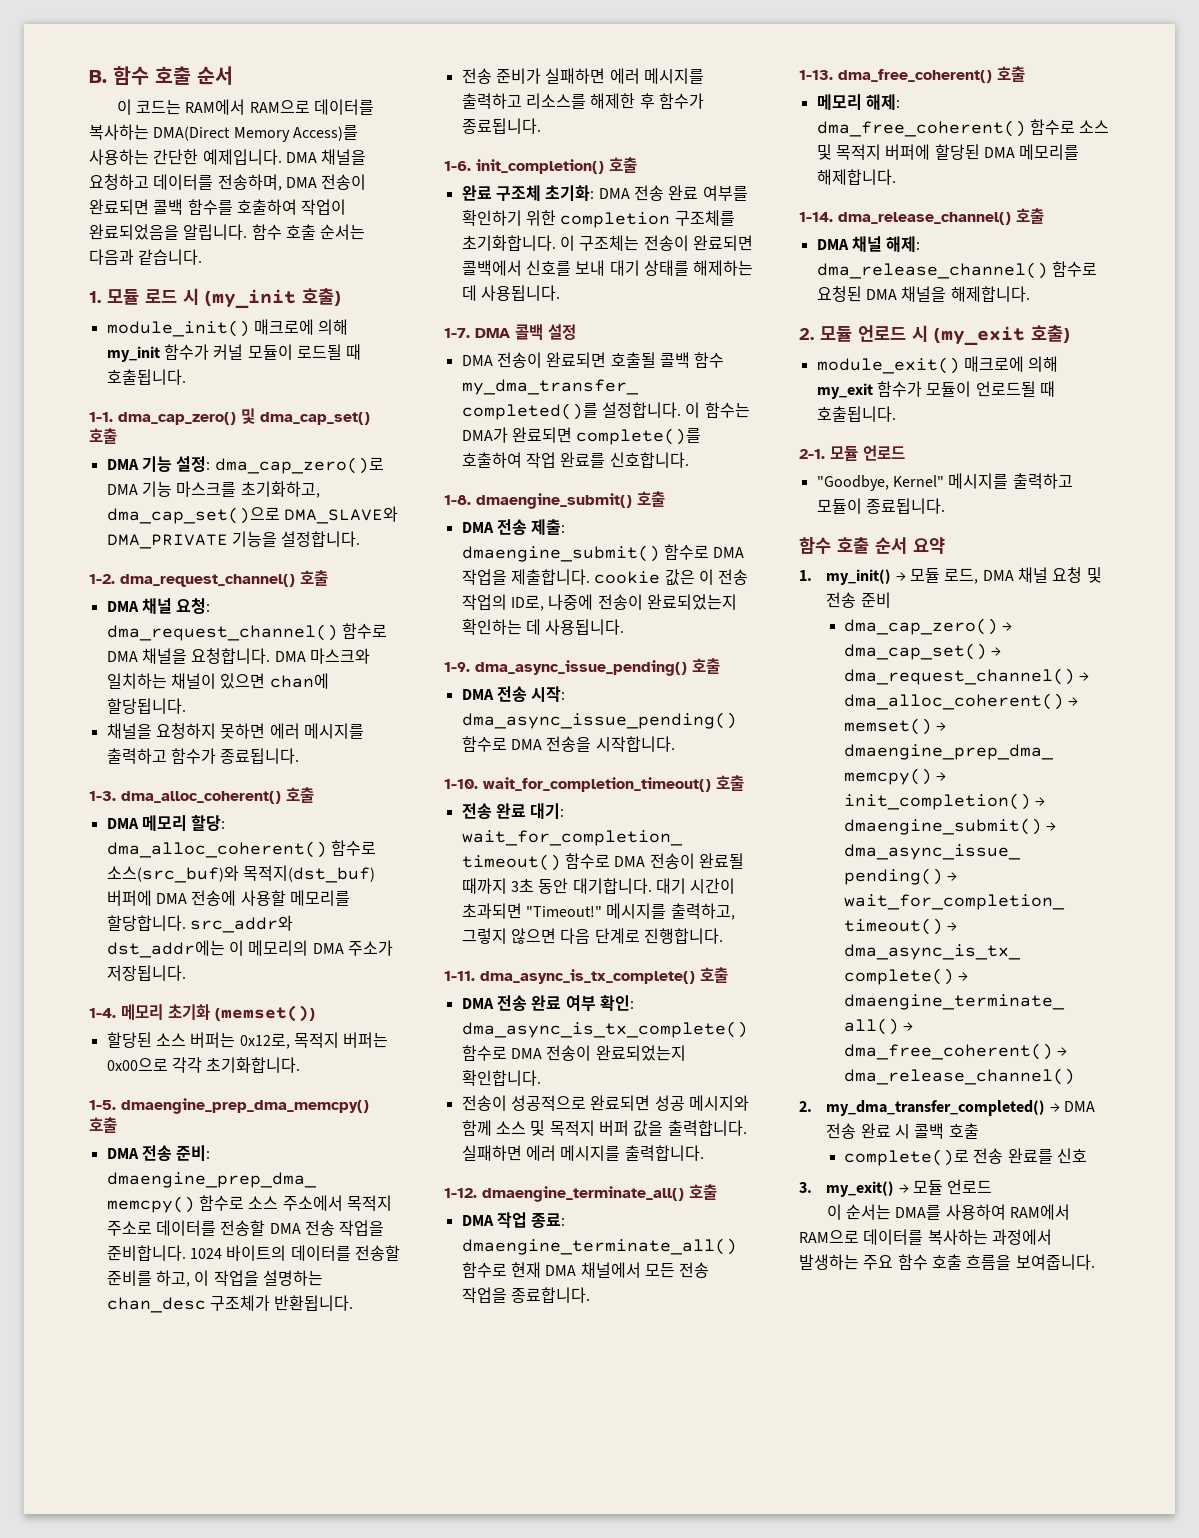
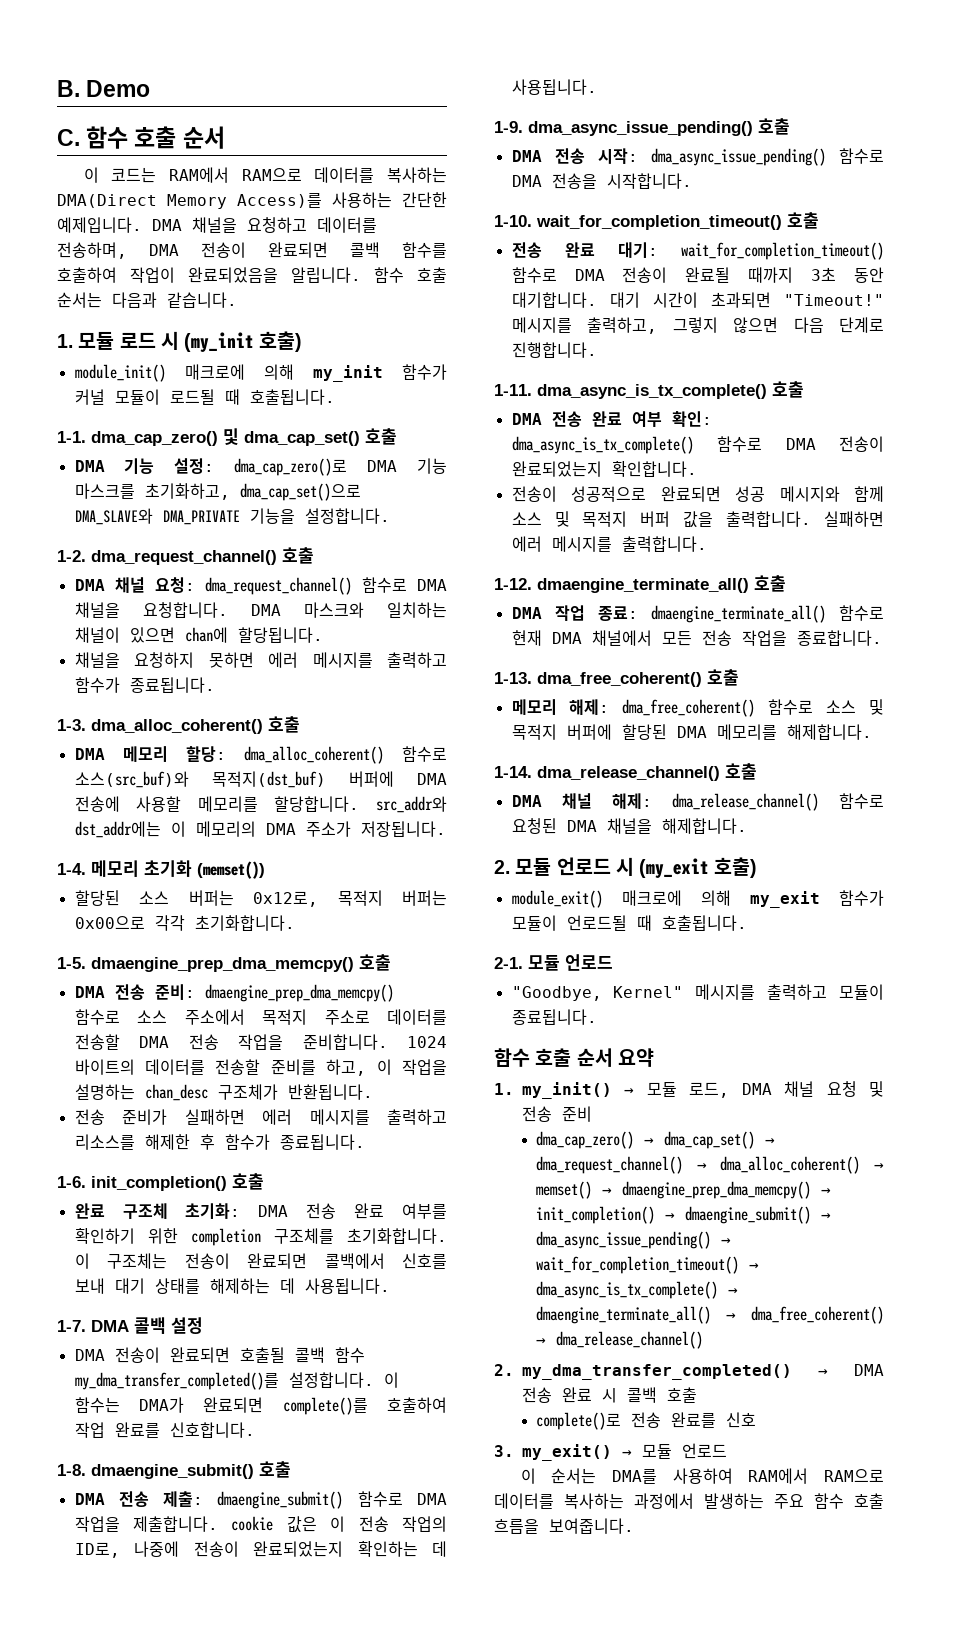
(107, 76) none -> [86,80,151,97] [57,129,80,146] Demo // C.

